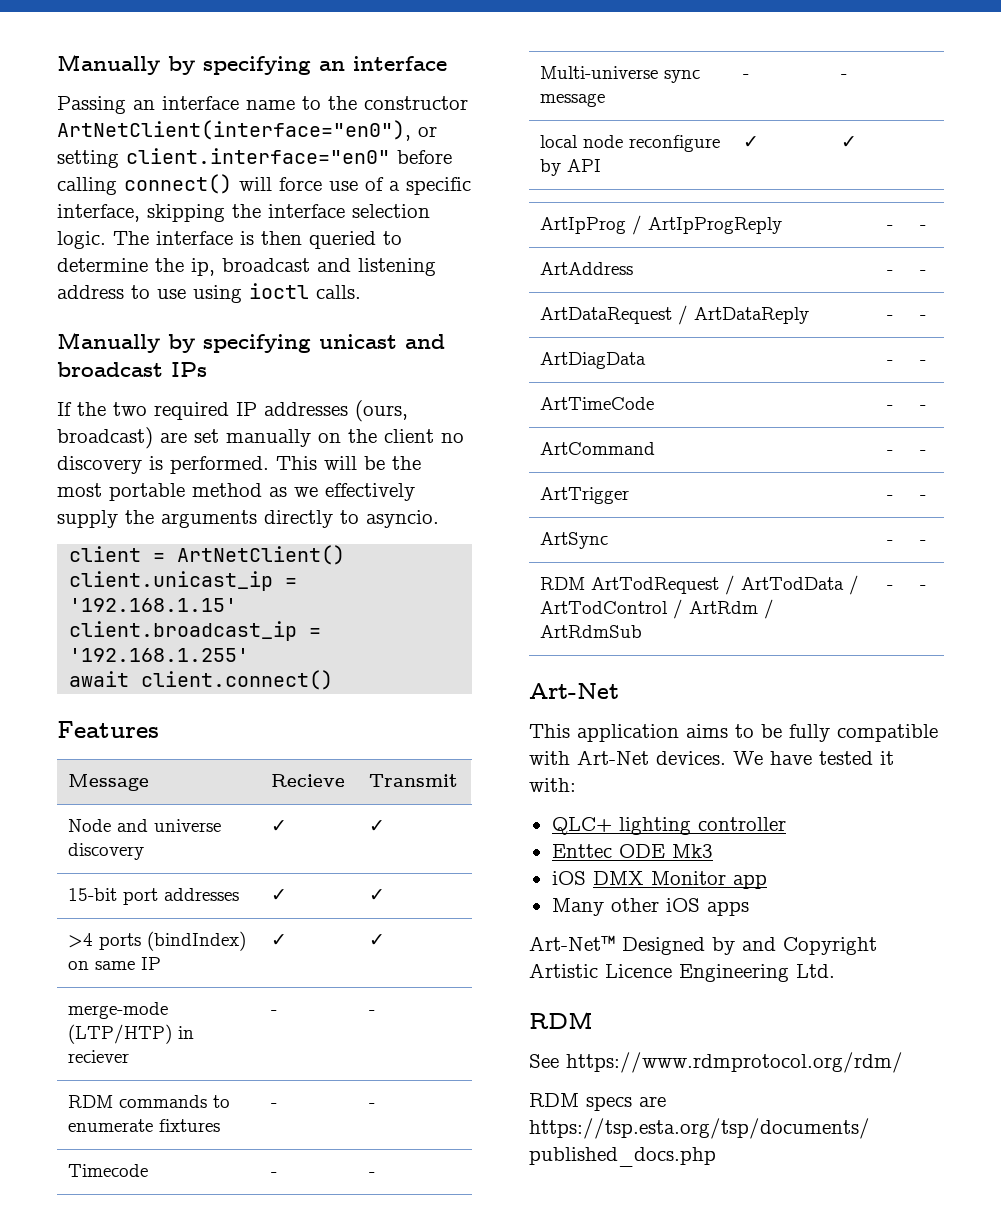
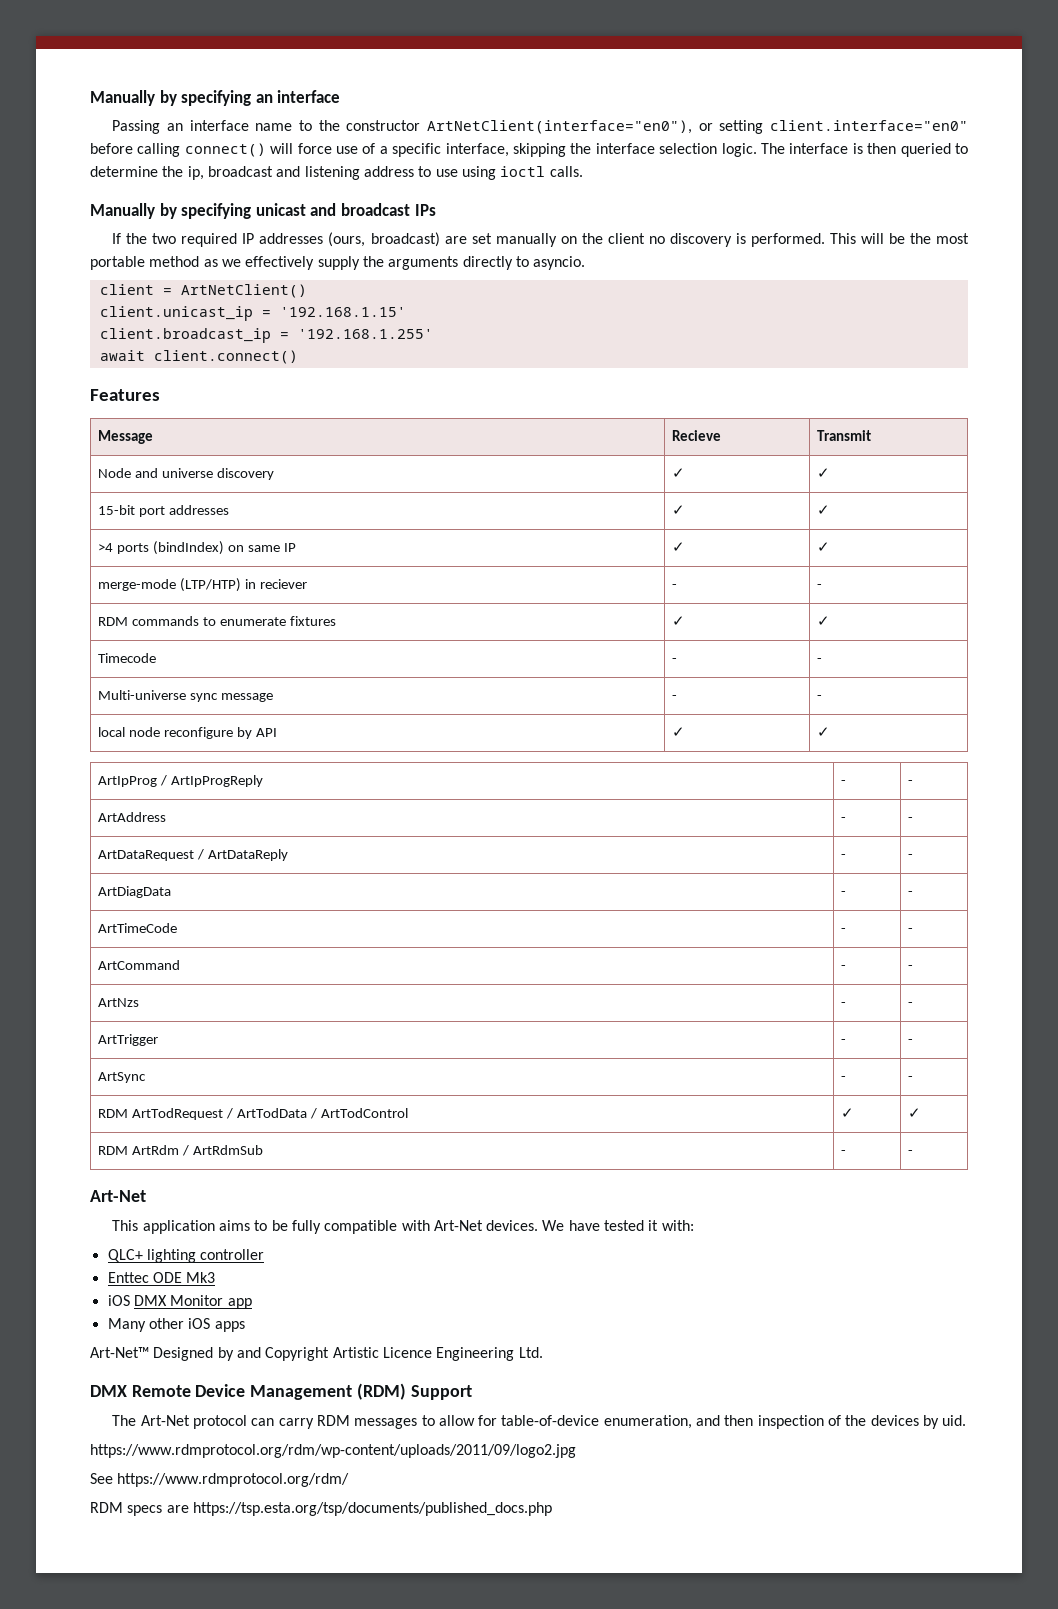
[271,1103,278,1108] [369,1103,376,1108] - | - -> [671,616,685,626] [816,616,830,626] ✓ | ✓
(927, 452) none -> [97,998,139,1007] [840,1002,846,1007] [907,1002,913,1007] // ArtNzs | - | -
[673,599,684,619] / -> [840,1108,854,1118] [907,1108,921,1118] [97,1146,128,1155] | ✓ | ✓ // RDM
[529,1012,593,1029] RDM -> [90,1383,472,1400] [112,1415,967,1429] [90,1444,576,1458] DMX Remote Device Management (RDM) Support // The Art-Net protocol can carry RDM messages to allow for table-of-device enumeration, and then inspection of the devices by uid. // https://www.rdmprotocol.org/rdm/wp-content/uploads/2011/09/logo2.jpg

